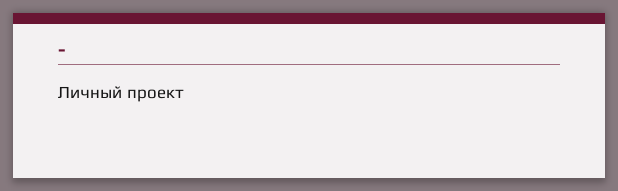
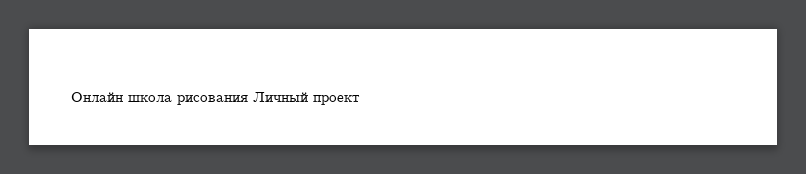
[58,49,66,56] - // -> [71,92,248,105] Онлайн школа рисования

